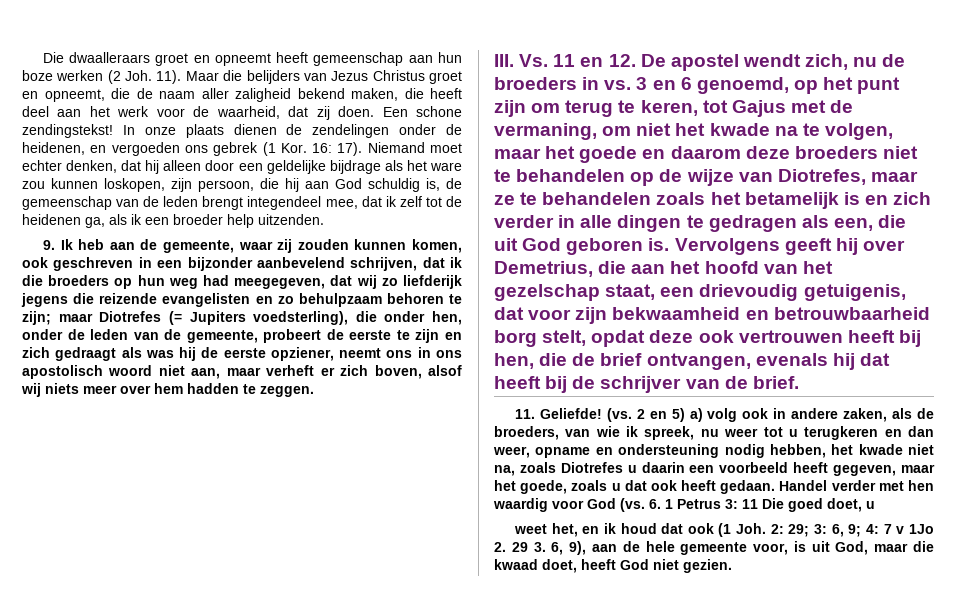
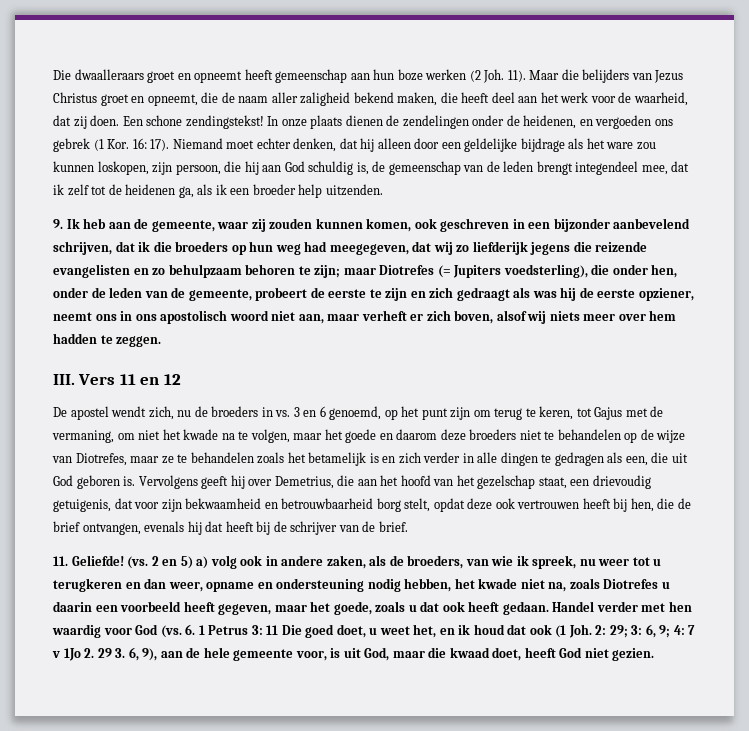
[519,54,549,67] Vs. -> [78,374,116,385] Vers
[608,54,636,67] 12. -> [163,374,181,385] 12 //
(875, 505) // -> (378, 631) none

